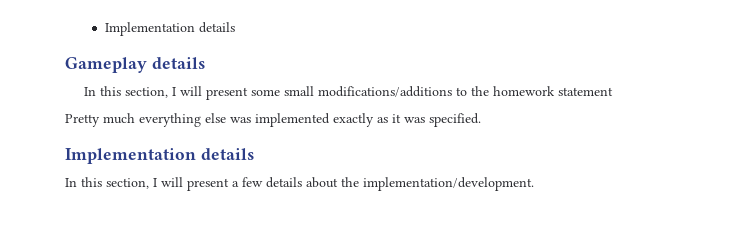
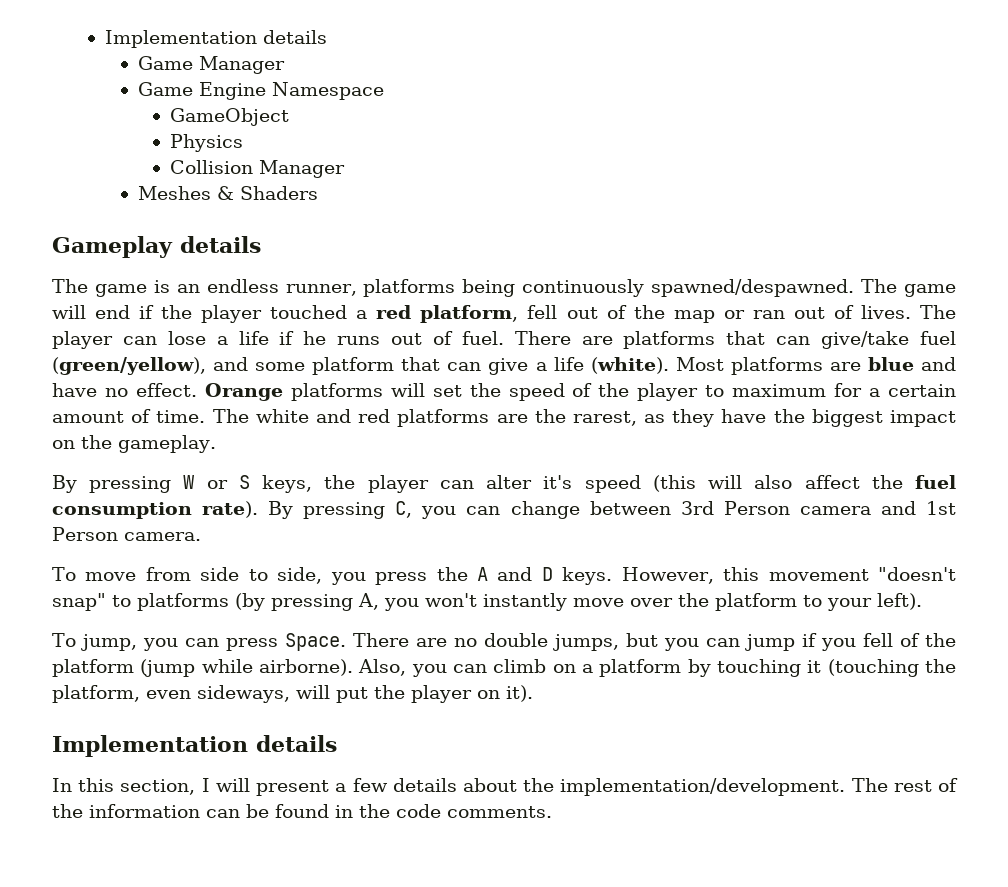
[104,22,235,36] [65,57,205,73] [83,86,613,100] [65,113,481,127] Implementation details // Gameplay details // In this section, I will present some small modifications/additions to the homework statement // Pretty much everything else was implemented exactly as it was specified. -> [105,30,328,48] [137,56,285,74] [137,82,384,100] [170,108,290,126] [170,134,244,152] [170,160,346,178] [137,186,318,200] [52,236,261,258] [52,279,957,297] [52,305,957,323] [52,331,956,349] [52,357,956,375] [52,383,956,401] [52,409,956,427] [52,435,216,453] [52,475,957,493] [52,501,956,519] [52,527,201,541] [52,567,956,585] [52,593,922,611] [52,633,956,651] [52,659,957,677] [52,685,533,703] Implementation details // Game Manager // Game Engine Namespace // GameObject // Physics // Collision Manager // Meshes & Shaders // Gameplay details // The game is an endless runner, platforms being continuously spawned/despawned. The game will end if the player touched a red platform, fell out of the map or ran out of lives. The player can lose a life if he runs out of fuel. There are platforms that can give/take fuel (green/yellow), and some platform that can give a life (white). Most platforms are blue and have no effect. Orange platforms will set the speed of the player to maximum for a certain amount of time. The white and red platforms are the rarest, as they have the biggest impact on the gameplay. // By pressing W or S keys, the player can alter it's speed (this will also affect the fuel consumption rate). By pressing C, you can change between 3rd Person camera and 1st Person camera. // To move from side to side, you press the A and D keys. However, this movement "doesn't snap" to platforms (by pressing A, you won't instantly move over the platform to your left). // To jump, you can press Space. There are no double jumps, but you can jump if you fell of the platform (jump while airborne). Also, you can climb on a platform by touching it (touching the platform, even sideways, will put the player on it).
(534, 184) none -> [851,778,958,792] [52,804,552,818] The rest of the information can be found in the code comments.

